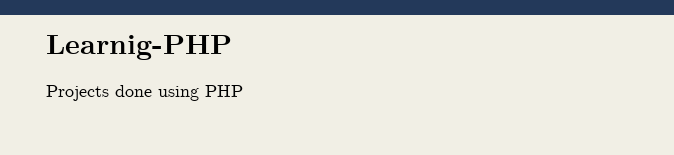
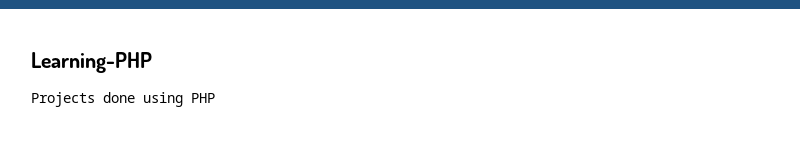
[46,35,232,60] Learnig-PHP -> [31,52,152,73] Learning-PHP

